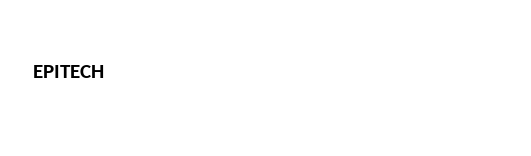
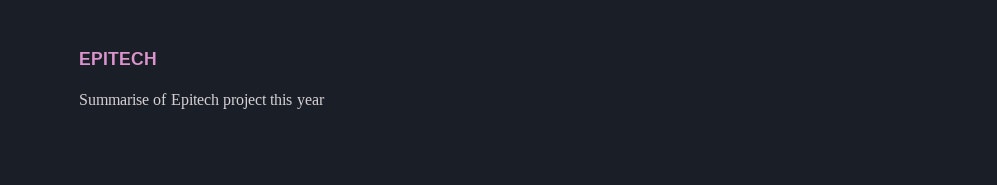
(104, 71) none -> [79,93,325,109] // Summarise of Epitech project this year

